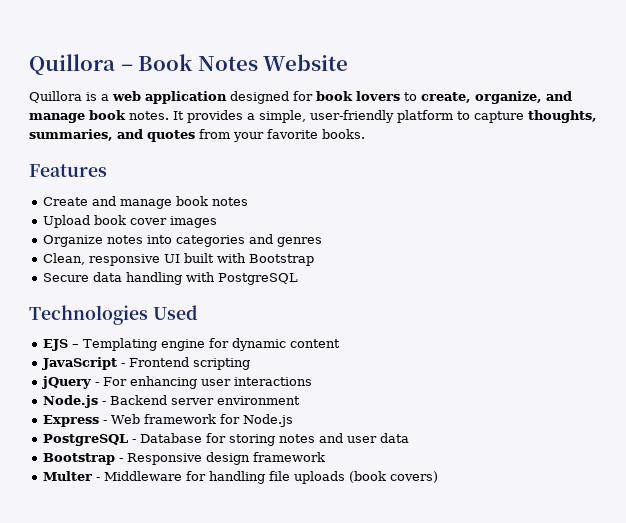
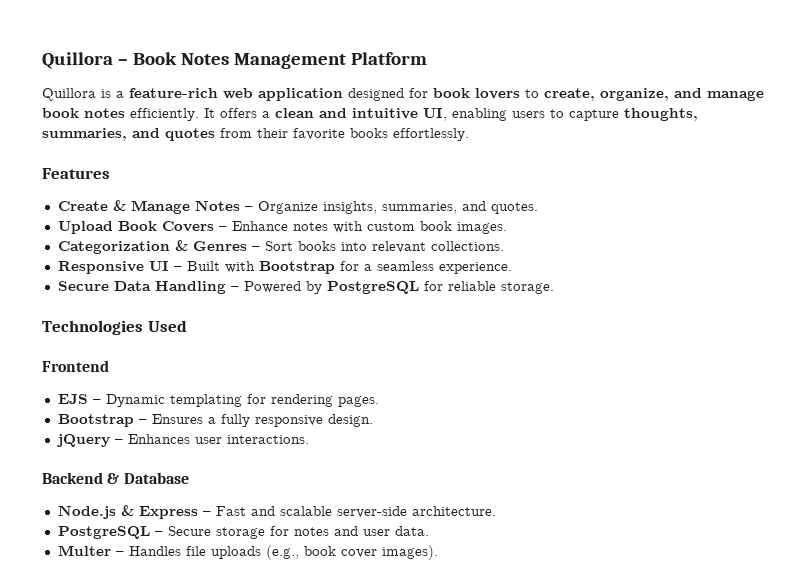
[263,54,349,71] Website -> [233,52,427,69] Management Platform
(109, 97) none -> [129,88,218,98] feature-rich
[129,110,453,123] notes. It provides a simple, user-friendly platform -> [84,108,545,121] notes efficiently. It offers a clean and intuitive UI, enabling users
[233,129,365,142] [29,164,107,177] [43,196,249,209] [43,215,218,228] [43,234,323,247] [43,253,315,266] [43,272,299,285] your favorite books. // Features // Create and manage book notes // Upload book cover images // Organize notes into categories and genres // Clean, responsive UI built with Bootstrap // Secure data handling with PostgreSQL -> [257,128,469,141] [42,168,110,179] [57,200,538,214] [57,221,507,234] [57,240,504,254] [57,261,512,274] [57,281,554,294] their favorite books effortlessly. // Features // Create & Manage Notes – Organize insights, summaries, and quotes. // Upload Book Covers – Enhance notes with custom book images. // Categorization & Genres – Sort books into relevant collections. // Responsive UI – Built with Bootstrap for a seamless experience. // Secure Data Handling – Powered by PostgreSQL for reliable storage.
(198, 312) none -> [42,360,109,372] // Frontend
[83,338,341,351] [42,357,251,370] [42,376,313,389] [43,395,301,408] [43,414,294,427] [43,433,410,446] [43,452,326,465] [43,471,439,484] Templating engine for dynamic content // JavaScript - Frontend scripting // jQuery - For enhancing user interactions // Node.js - Backend server environment // Express - Web framework for Node.js // PostgreSQL - Database for storing notes and user data // Bootstrap - Responsive design framework // Multer - Middleware for handling file uploads (book covers) -> [105,394,379,407] [57,414,373,427] [56,434,309,447] [42,472,189,484] [57,505,496,519] [57,526,429,539] [57,545,438,560] Dynamic templating for rendering pages. // Bootstrap – Ensures a fully responsive design. // jQuery – Enhances user interactions. // Backend & Database // Node.js & Express – Fast and scalable server-side architecture. // PostgreSQL – Secure storage for notes and user data. // Multer – Handles file uploads (e.g., book cover images).

